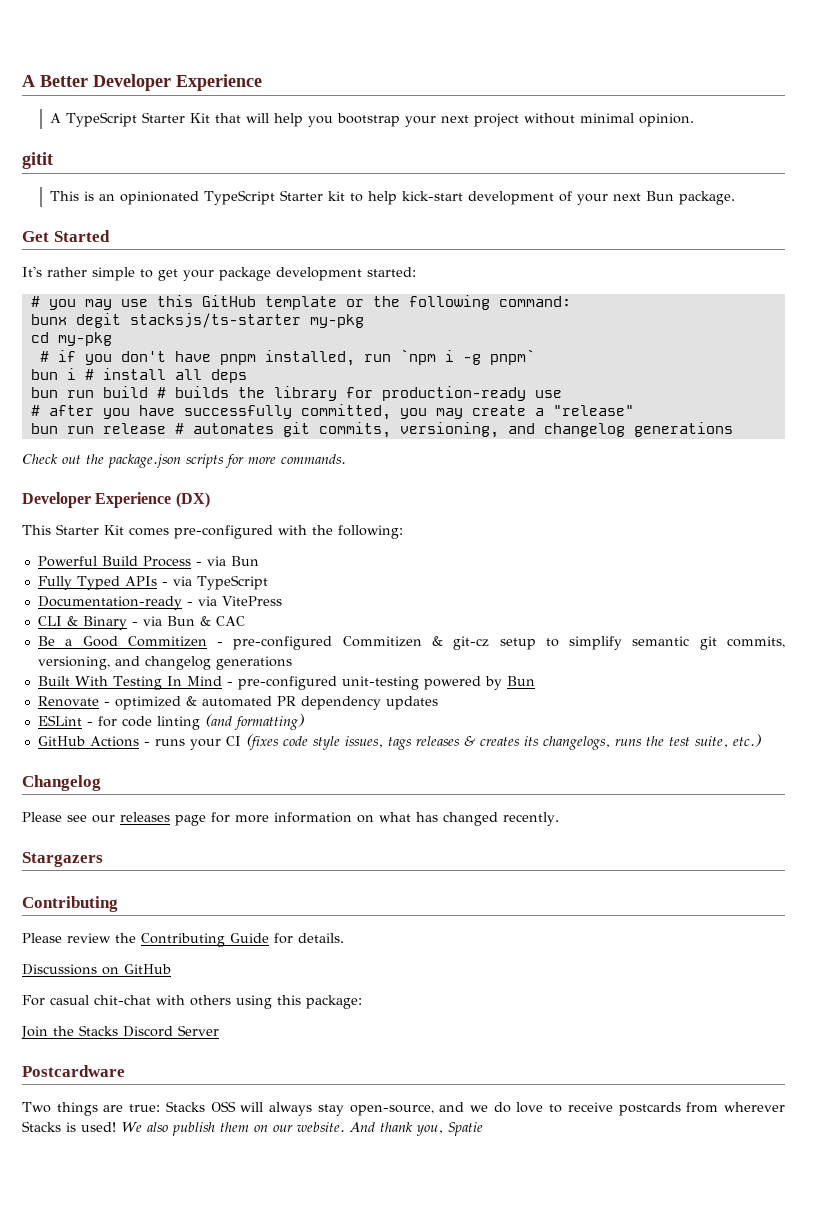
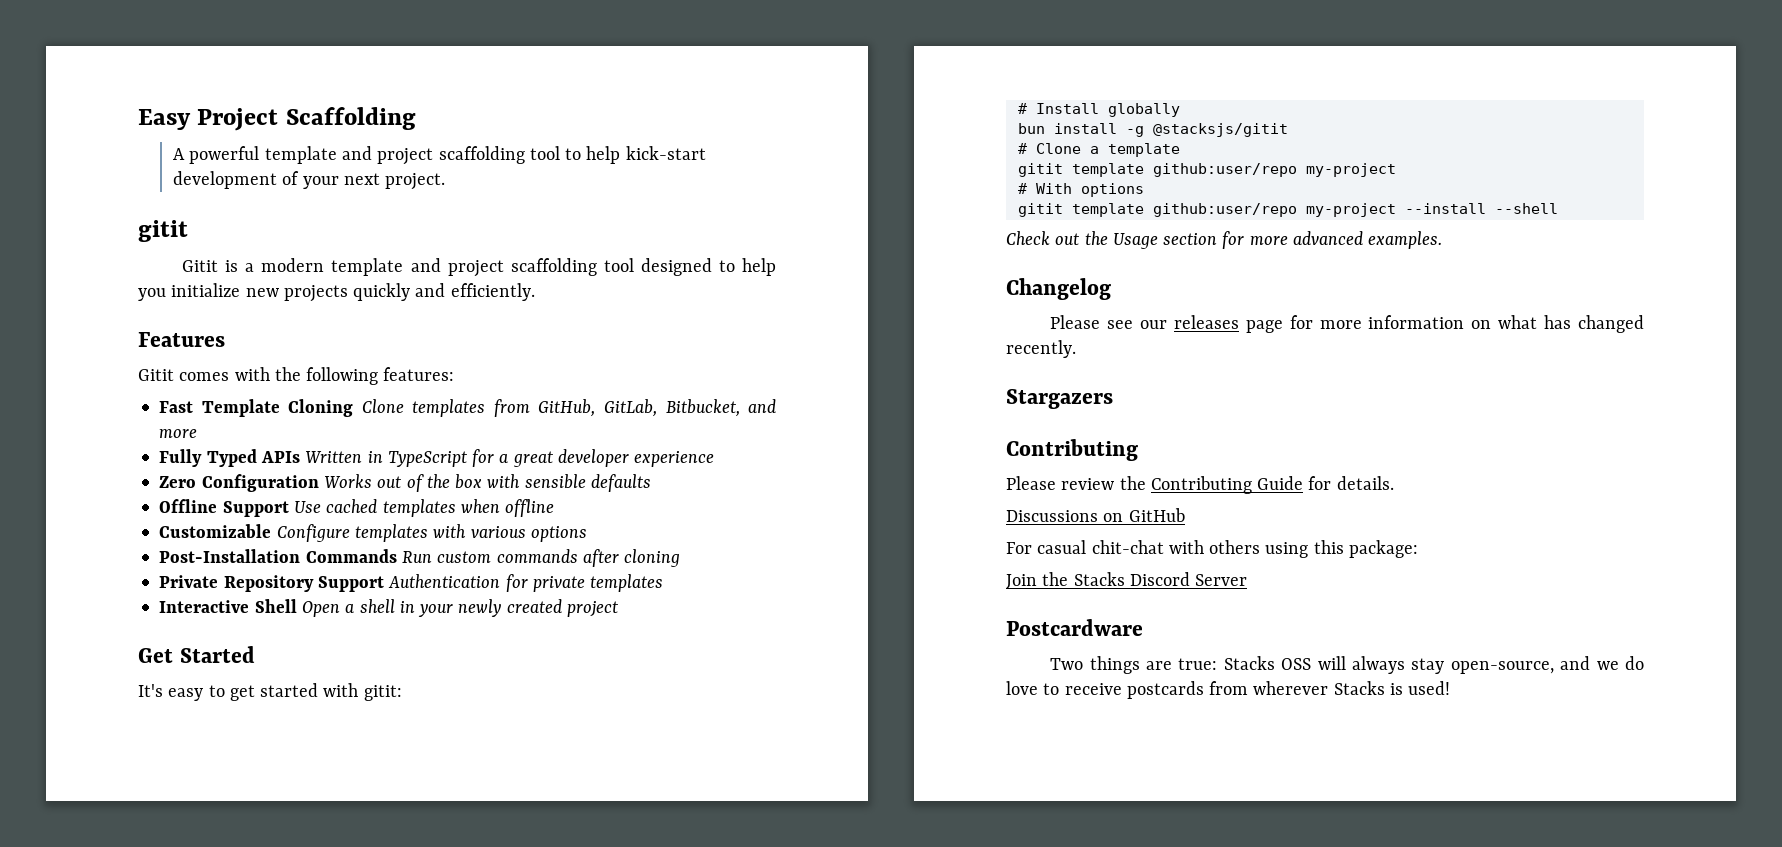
[22,74,262,91] [49,112,694,127] [22,152,53,169] [49,190,345,205] A Better Developer Experience // A TypeScript Starter Kit that will help you bootstrap your next project without minimal opinion. // gitit // This is an opinionated TypeScript Starter kit -> [138,107,416,131] [173,146,560,165] Easy Project Scaffolding // A powerful template and project scaffolding tool
[645,191,735,205] [22,230,110,242] [22,266,416,281] [30,295,571,310] [30,313,364,328] [30,332,112,346] [39,349,535,366] [30,368,247,383] [30,386,562,401] [30,404,634,420] [30,422,733,438] [22,454,346,468] [22,492,210,508] [22,524,403,539] [37,556,259,567] [37,575,268,590] [37,596,282,610] [37,616,245,630] [37,636,785,650] [37,656,292,670] [37,676,535,690] [37,696,438,710] [37,714,304,730] [37,734,761,750] Bun package. // Get Started // It's rather simple to get your package development started: // # you may use this GitHub template or the following command: // bunx degit stacksjs/ts-starter my-pkg // cd my-pkg // # if you don't have pnpm installed, run `npm i -g pnpm` // bun i # install all deps // bun run build # builds the library for production-ready use // # after you have successfully committed, you may create a "release" // bun run release # automates git commits, versioning, and changelog generations // Check out the package.json scripts for more commands. // Developer Experience (DX) // This Starter Kit comes pre-configured with the following: // Powerful Build Process - via Bun // Fully Typed APIs - via TypeScript // Documentation-ready - via VitePress // CLI & Binary - via Bun & CAC // Be a Good Commitizen - pre-configured Commitizen & git-cz setup to simplify semantic git commits, versioning, and changelog generations // Built With Testing In Mind - pre-configured unit-testing powered by Bun // Renovate - optimized & automated PR dependency updates // ESLint - for code linting (and formatting) // GitHub Actions - runs your CI (fixes code style issues, tags releases & creates its changelogs, runs the test suite, etc.) -> [385,173,446,190] [138,220,188,242] [182,258,777,277] [138,283,535,302] [138,332,225,347] [138,367,455,385] [159,399,776,417] [159,429,198,438] [159,449,715,467] [159,474,651,492] [159,499,555,517] [159,524,587,542] [159,549,681,567] [159,574,664,592] [159,599,618,617] [138,646,255,663] [138,683,402,701] [1017,103,1180,117] [1017,123,1288,137] [1017,143,1180,157] [1017,163,1396,177] [1017,183,1144,197] [1017,203,1558,217] [1006,231,1443,249] project. // gitit // Gitit is a modern template and project scaffolding tool designed to help you initialize new projects quickly and efficiently. // Features // Gitit comes with the following features: // Fast Template Cloning Clone templates from GitHub, GitLab, Bitbucket, and more // Fully Typed APIs Written in TypeScript for a great developer experience // Zero Configuration Works out of the box with sensible defaults // Offline Support Use cached templates when offline // Customizable Configure templates with various options // Post-Installation Commands Run custom commands after cloning // Private Repository Support Authentication for private templates // Interactive Shell Open a shell in your newly created project // Get Started // It's easy to get started with gitit: // # Install globally // bun install -g @stacksjs/gitit // # Clone a template // gitit template github:user/repo my-project // # With options // gitit template github:user/repo my-project --install --shell // Check out the Usage section for more advanced examples.
[121,1122,483,1136] We also publish them on our website. And thank you, Spatie -> (1451, 688) none

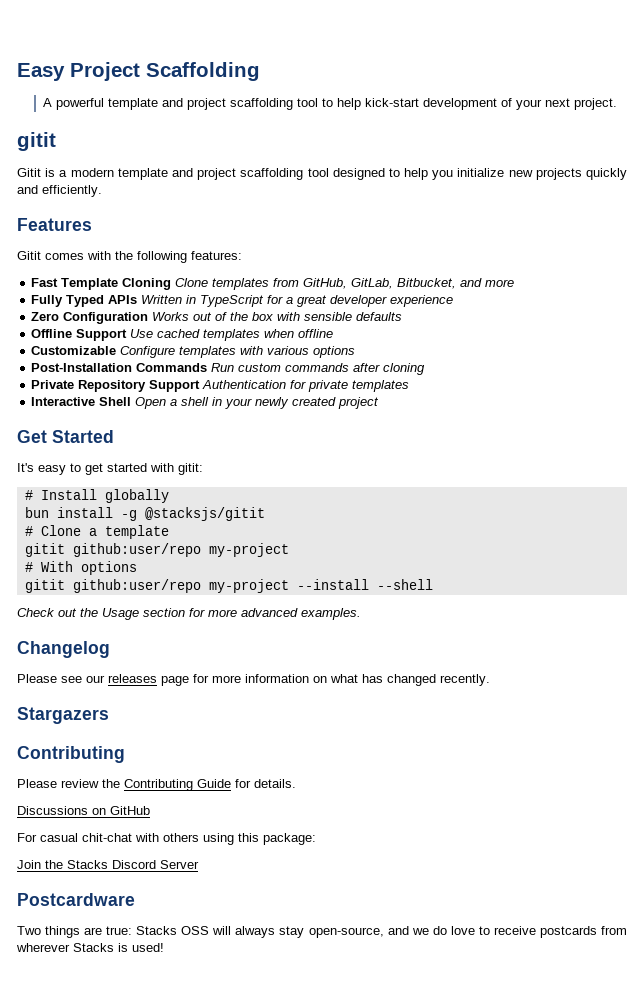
[1071,163,1144,177] template -> (65, 550) none
[1071,203,1144,217] template -> (65, 586) none

